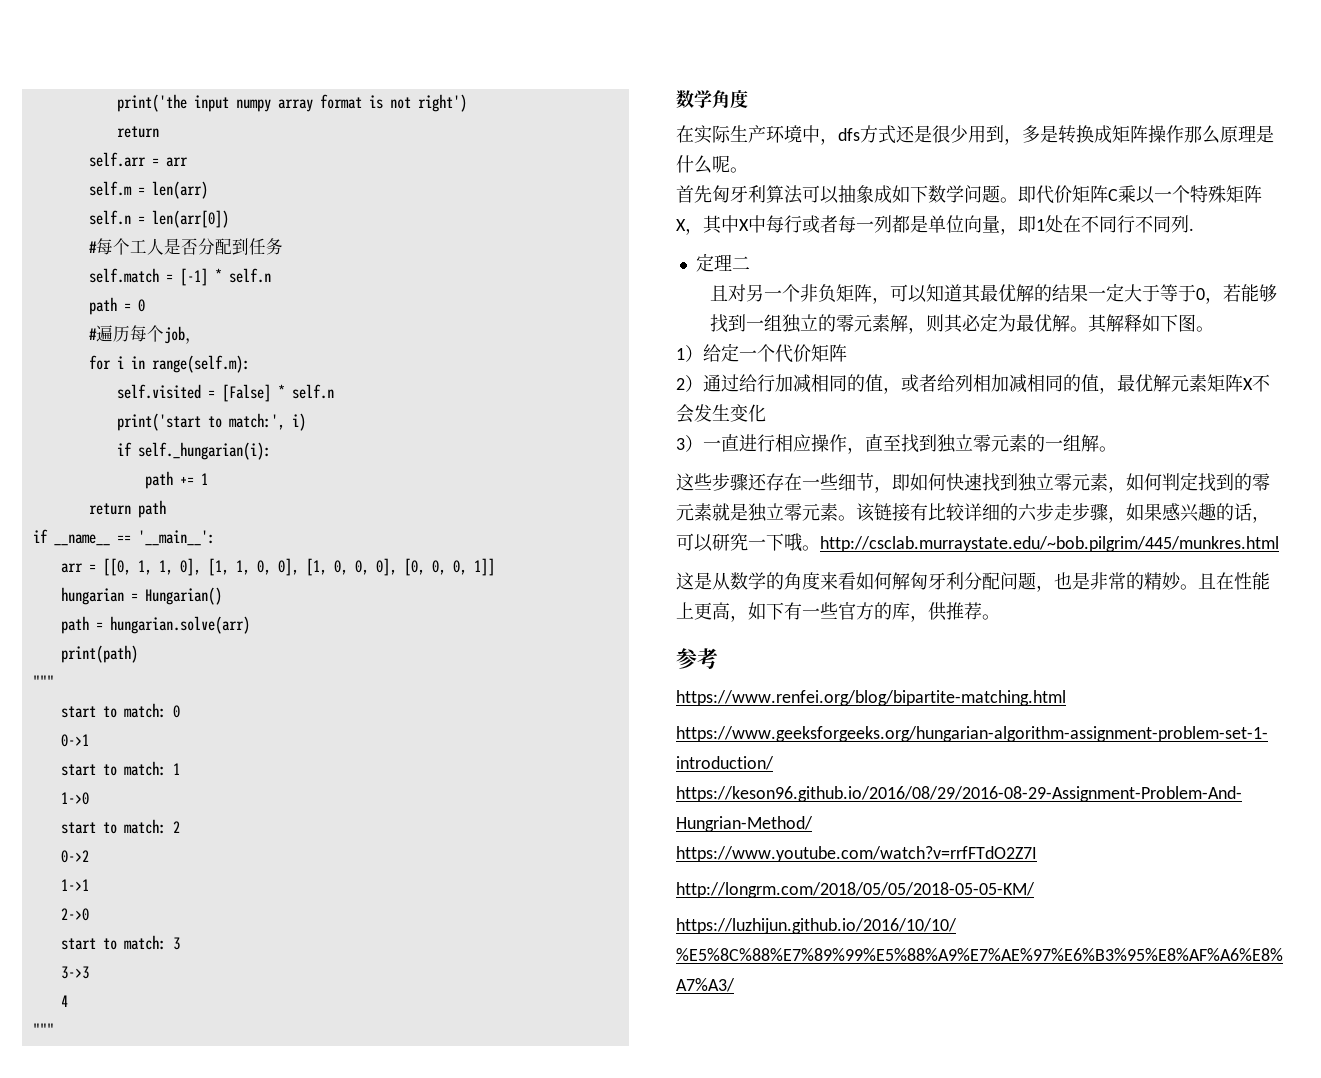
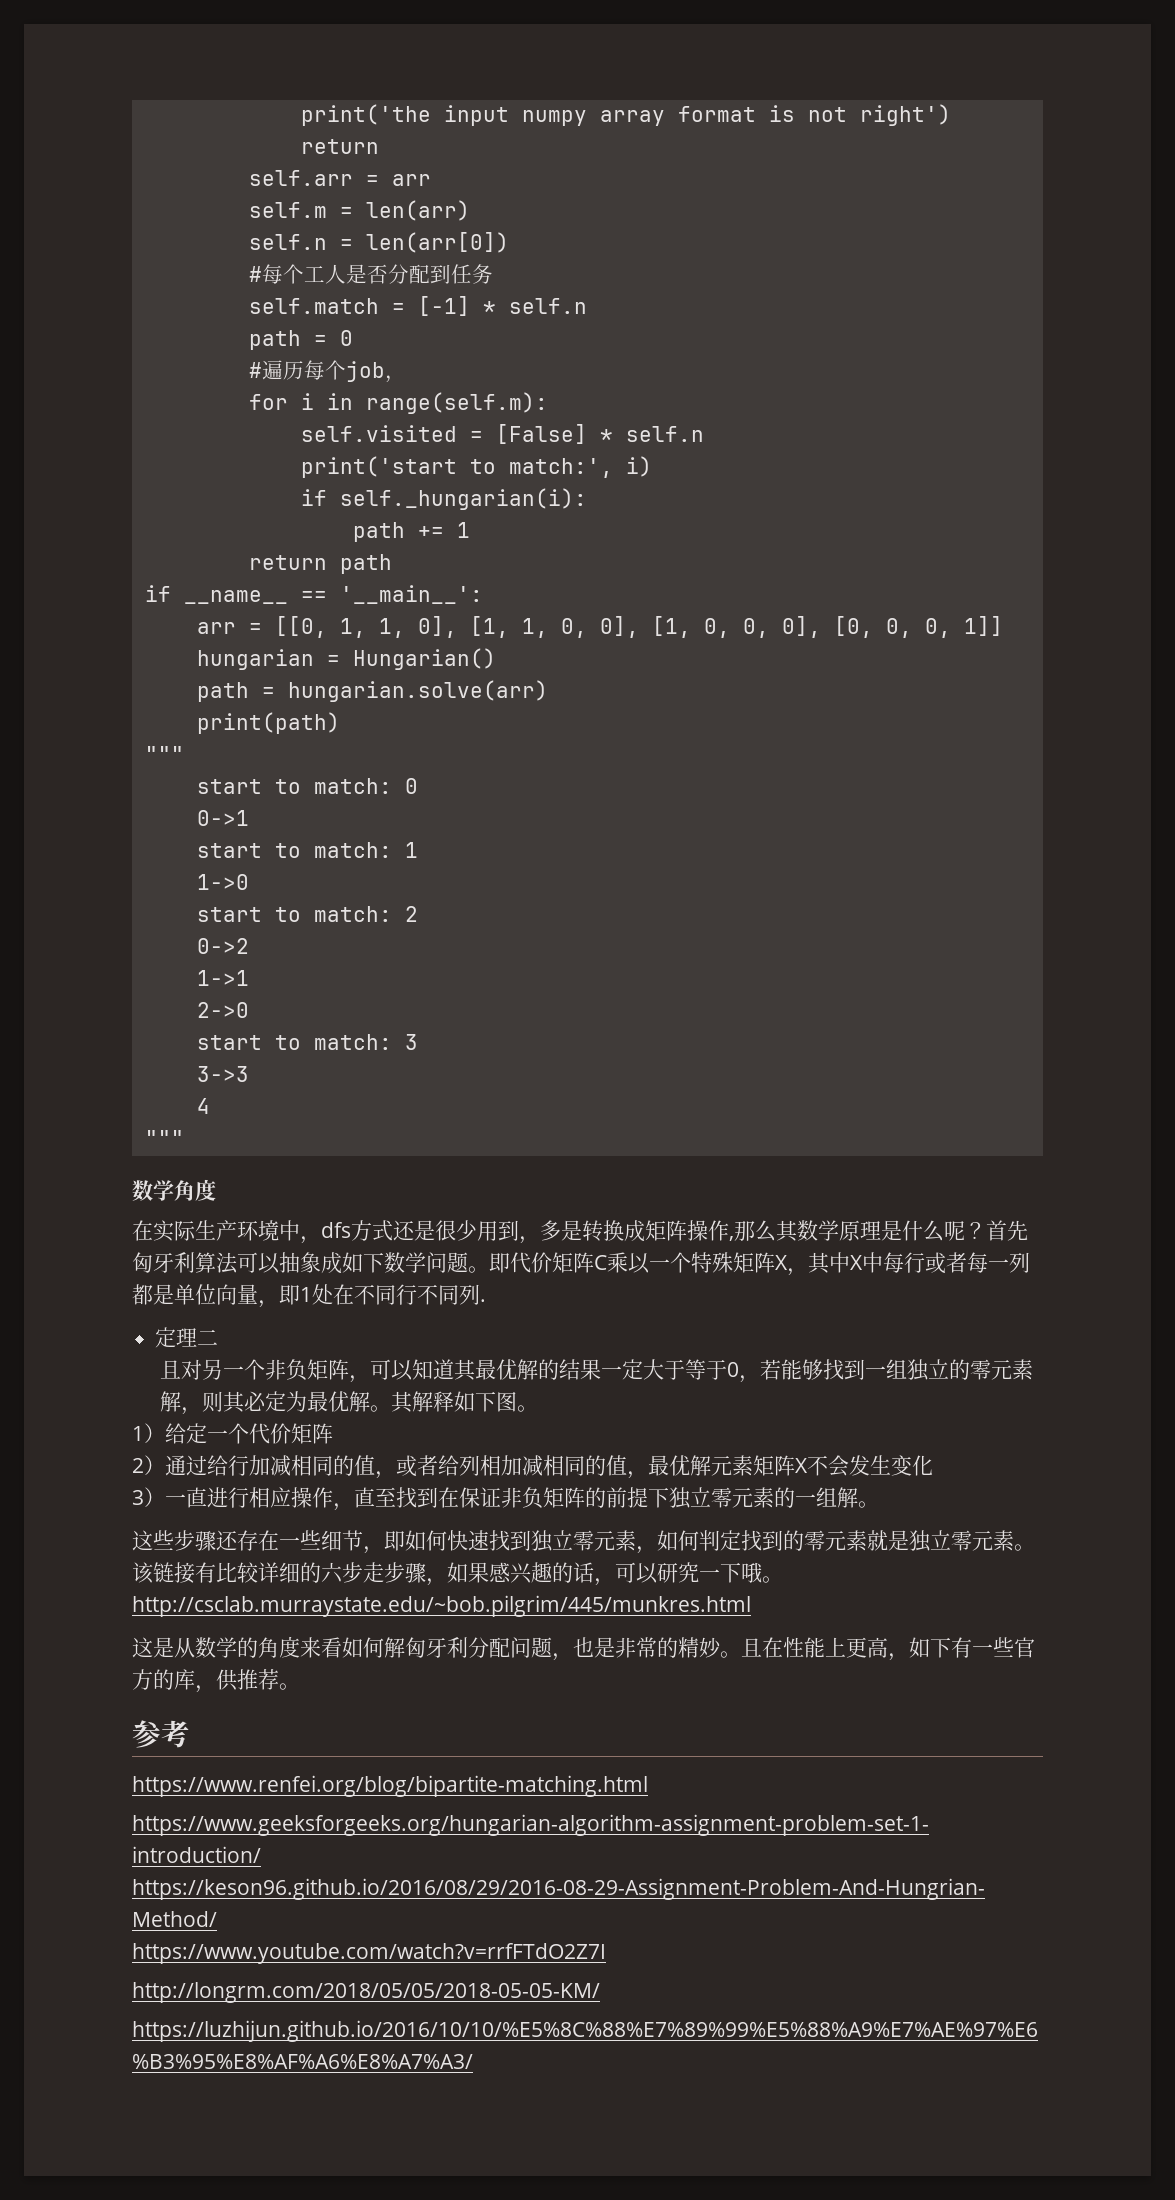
[1184,125,1220,144] 那么 -> [729,1220,839,1242] ,那么其数学
[730,167,748,173] 。 // -> [965,1222,986,1239] ？
(937, 443) none -> [438,1487,669,1509] 在保证非负矩阵的前提下

